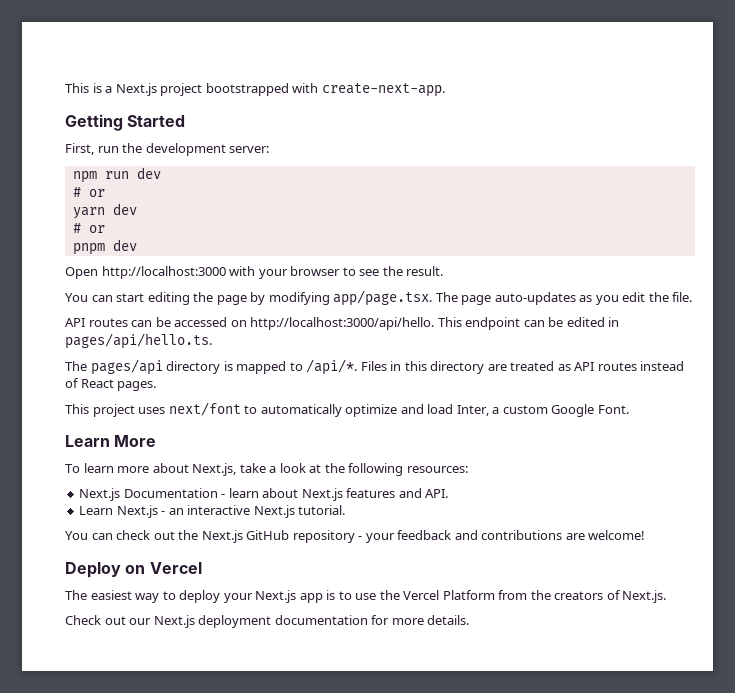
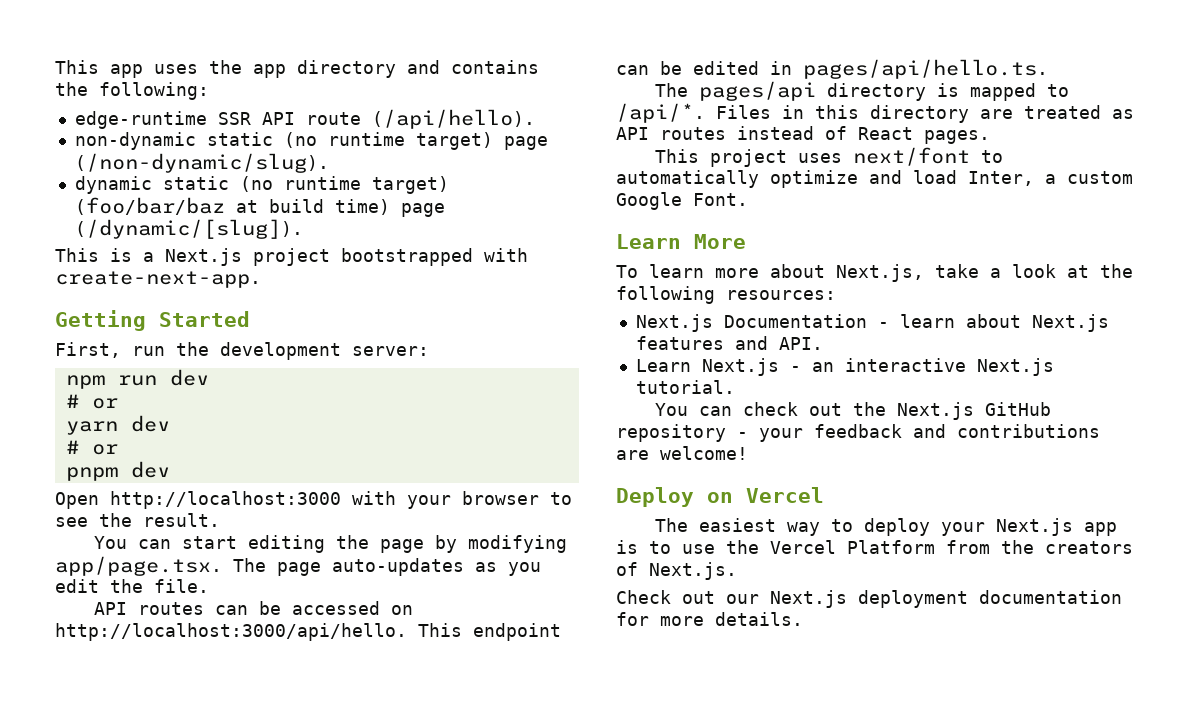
[65,83,89,93] This -> [55,60,539,78] [55,82,209,100] [74,109,535,129] [74,132,548,150] [74,153,329,173] [74,176,449,194] [74,197,445,217] [74,219,303,239] [55,248,99,262] This app uses the app directory and contains the following: // edge-runtime SSR API route (/api/hello). // non-dynamic static (no runtime target) page (/non-dynamic/slug). // dynamic static (no runtime target) (foo/bar/baz at build time) page (/dynamic/[slug]). // This

